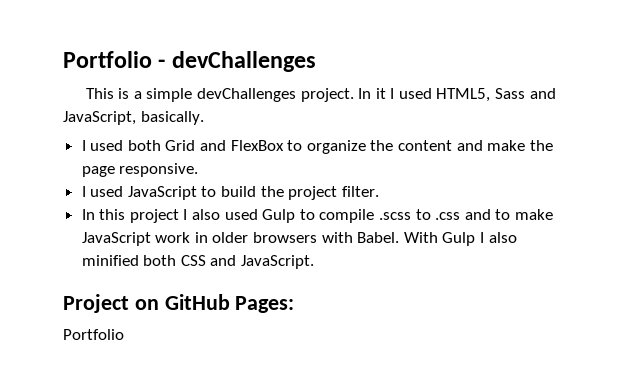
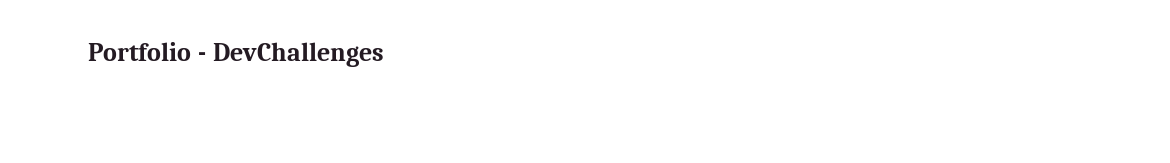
[171,51,316,72] [85,88,556,102] [63,111,204,125] [81,140,553,154] [81,163,199,177] [81,186,379,200] [81,209,553,223] [81,232,517,246] [81,255,315,269] [63,294,295,313] [63,329,124,340] devChallenges // This is a simple devChallenges project. In it I used HTML5, Sass and JavaScript, basically. // I used both Grid and FlexBox to organize the content and make the page responsive. // I used JavaScript to build the project filter. // In this project I also used Gulp to compile .scss to .css and to make JavaScript work in older browsers with Babel. With Gulp I also minified both CSS and JavaScript. // Project on GitHub Pages: // Portfolio -> [212,42,384,67] DevChallenges

